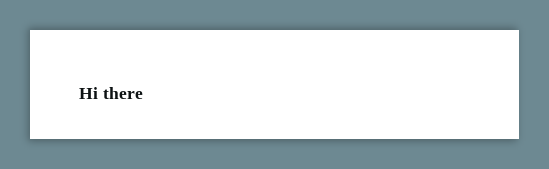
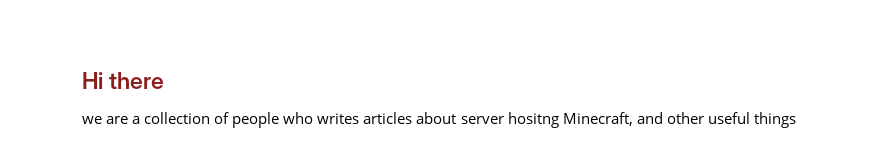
(143, 93) none -> [82,112,796,128] // we are a collection of people who writes articles about server hositng Minecraft, and other useful things

